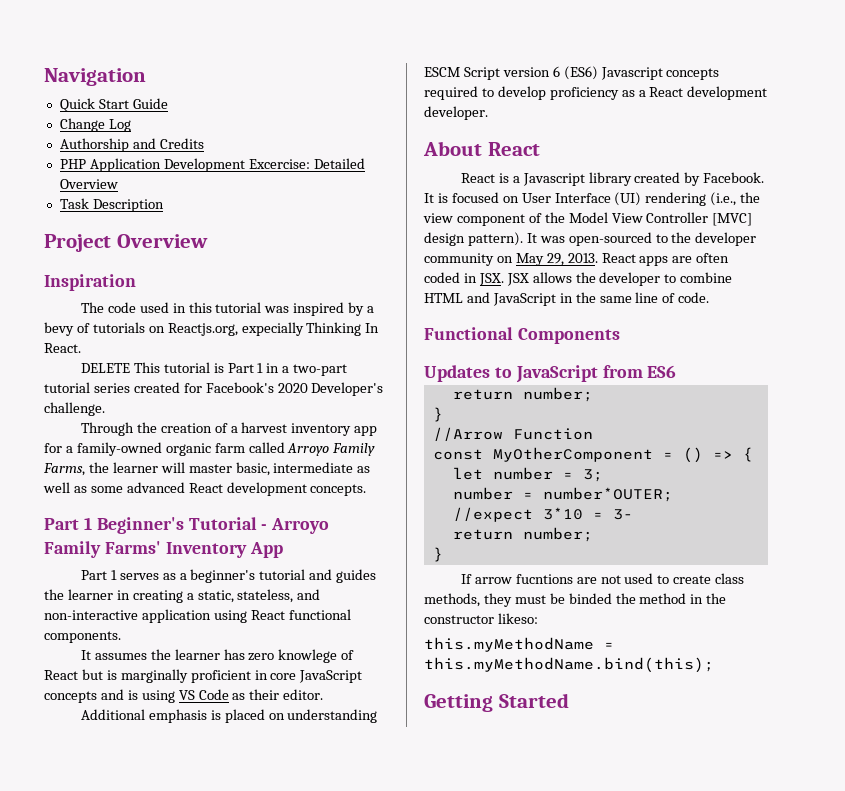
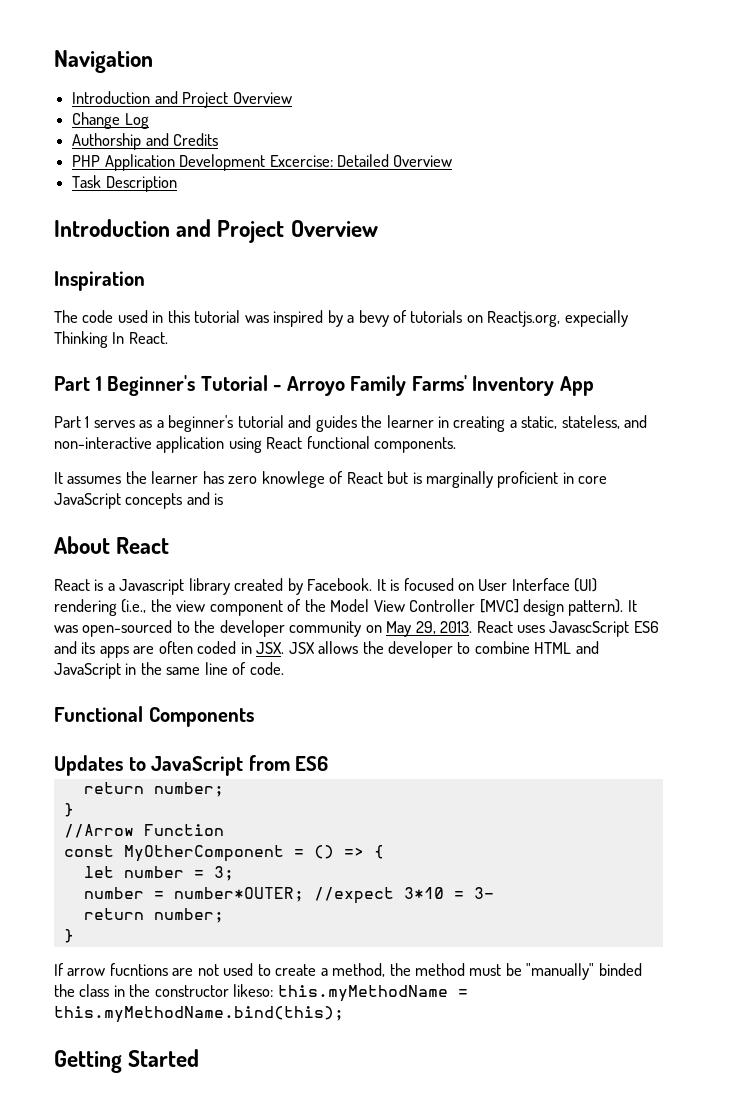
[59,98,168,112] Quick Start Guide -> [72,91,292,108] Introduction and Project Overview
(164, 205) none -> [54,219,212,237] Introduction and
[80,362,348,376] [44,382,384,396] [44,402,105,416] [80,422,378,436] [44,442,376,456] [43,462,371,476] [43,482,367,496] // DELETE This tutorial is Part 1 in a two-part tutorial series created for Facebook's 2020 Developer's challenge. // Through the creation of a harvest inventory app for a family-owned organic farm called Arroyo Family Farms, the learner will master basic, intermediate as well as some advanced React development concepts. -> (168, 338) none
[141,689,324,703] [80,709,378,723] [424,66,720,80] [424,86,768,100] [424,106,488,120] using VS Code as their editor. // Additional emphasis is placed on understanding ESCM Script version 6 (ES6) Javascript concepts required to develop proficiency as a React development developer. -> (224, 499) none
(636, 258) none -> [517,621,659,637] [54,641,96,654] uses JavascScript ES6 and its
[715,573,745,584] [424,593,512,607] class methods, they -> [320,963,466,977] a method, the method
(565, 598) none -> [526,963,595,980] "manually"
[639,593,687,604] method -> [79,984,110,997] class
(538, 618) // -> (274, 990) none

